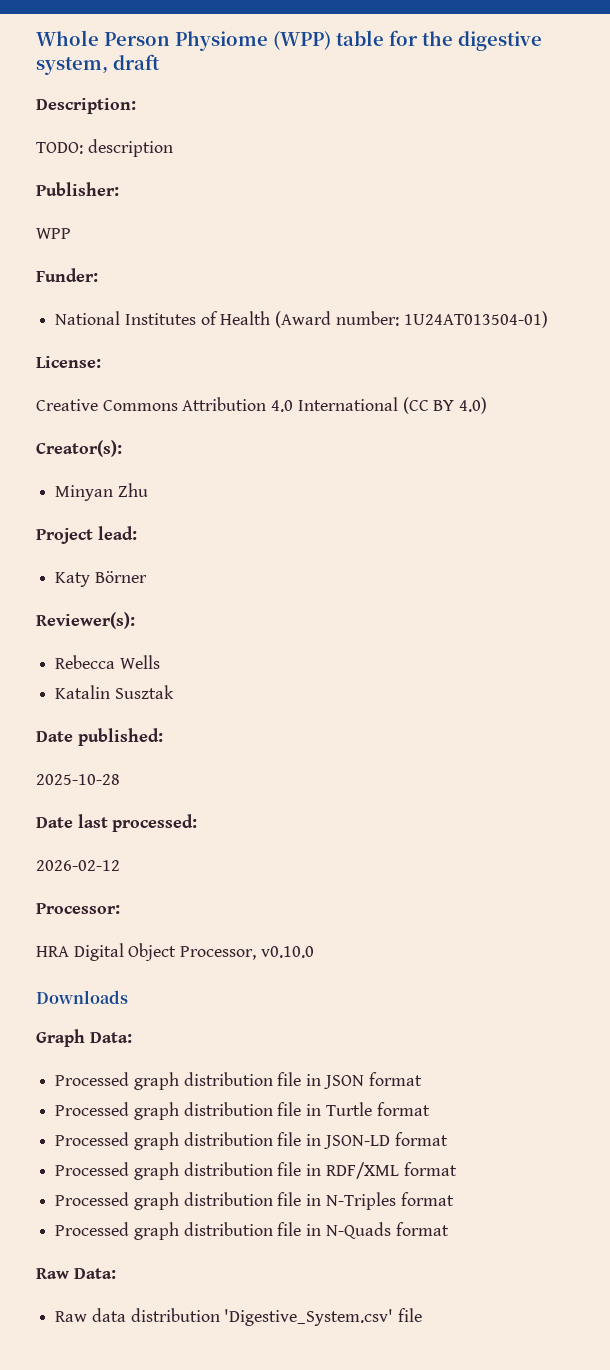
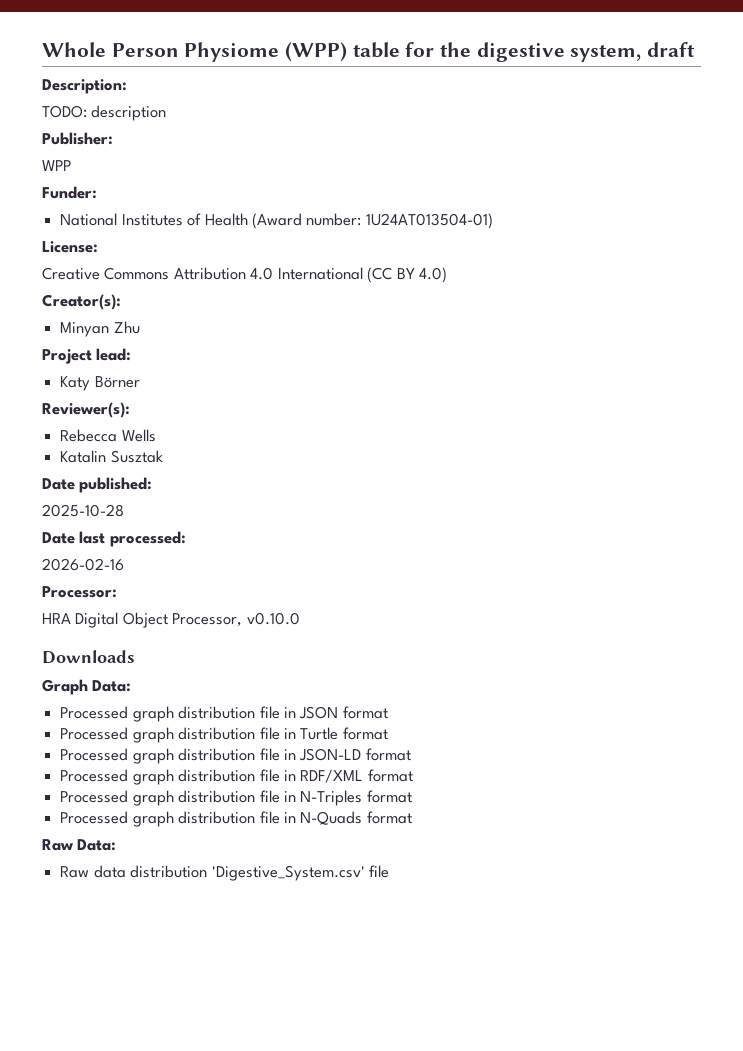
[36,860,120,871] 2026-02-12 -> [42,558,124,571] 2026-02-16

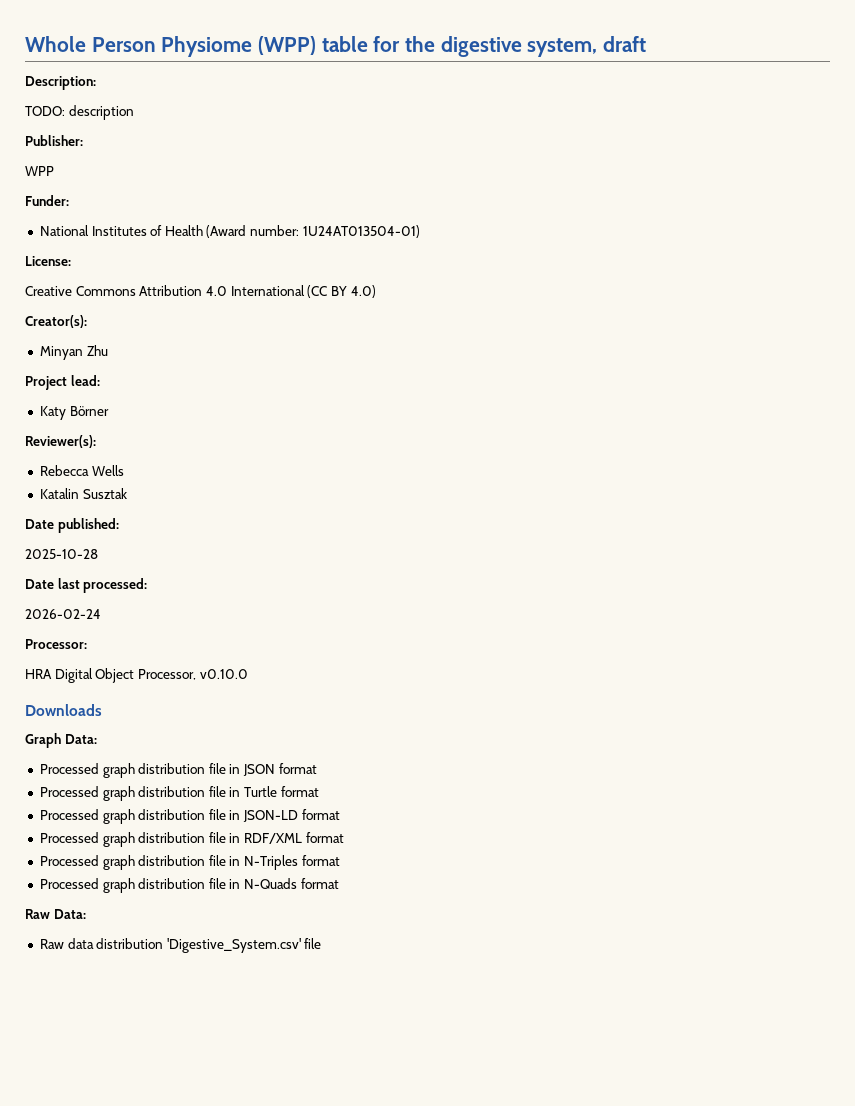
[42,558,124,571] 2026-02-16 -> [25,609,101,619] 2026-02-24

